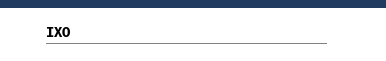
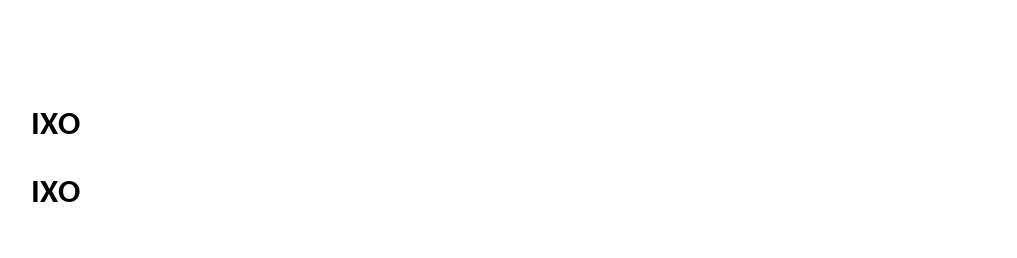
[46,27,70,37] IXO -> [31,113,80,134] [31,181,80,202] IXO // IXO

